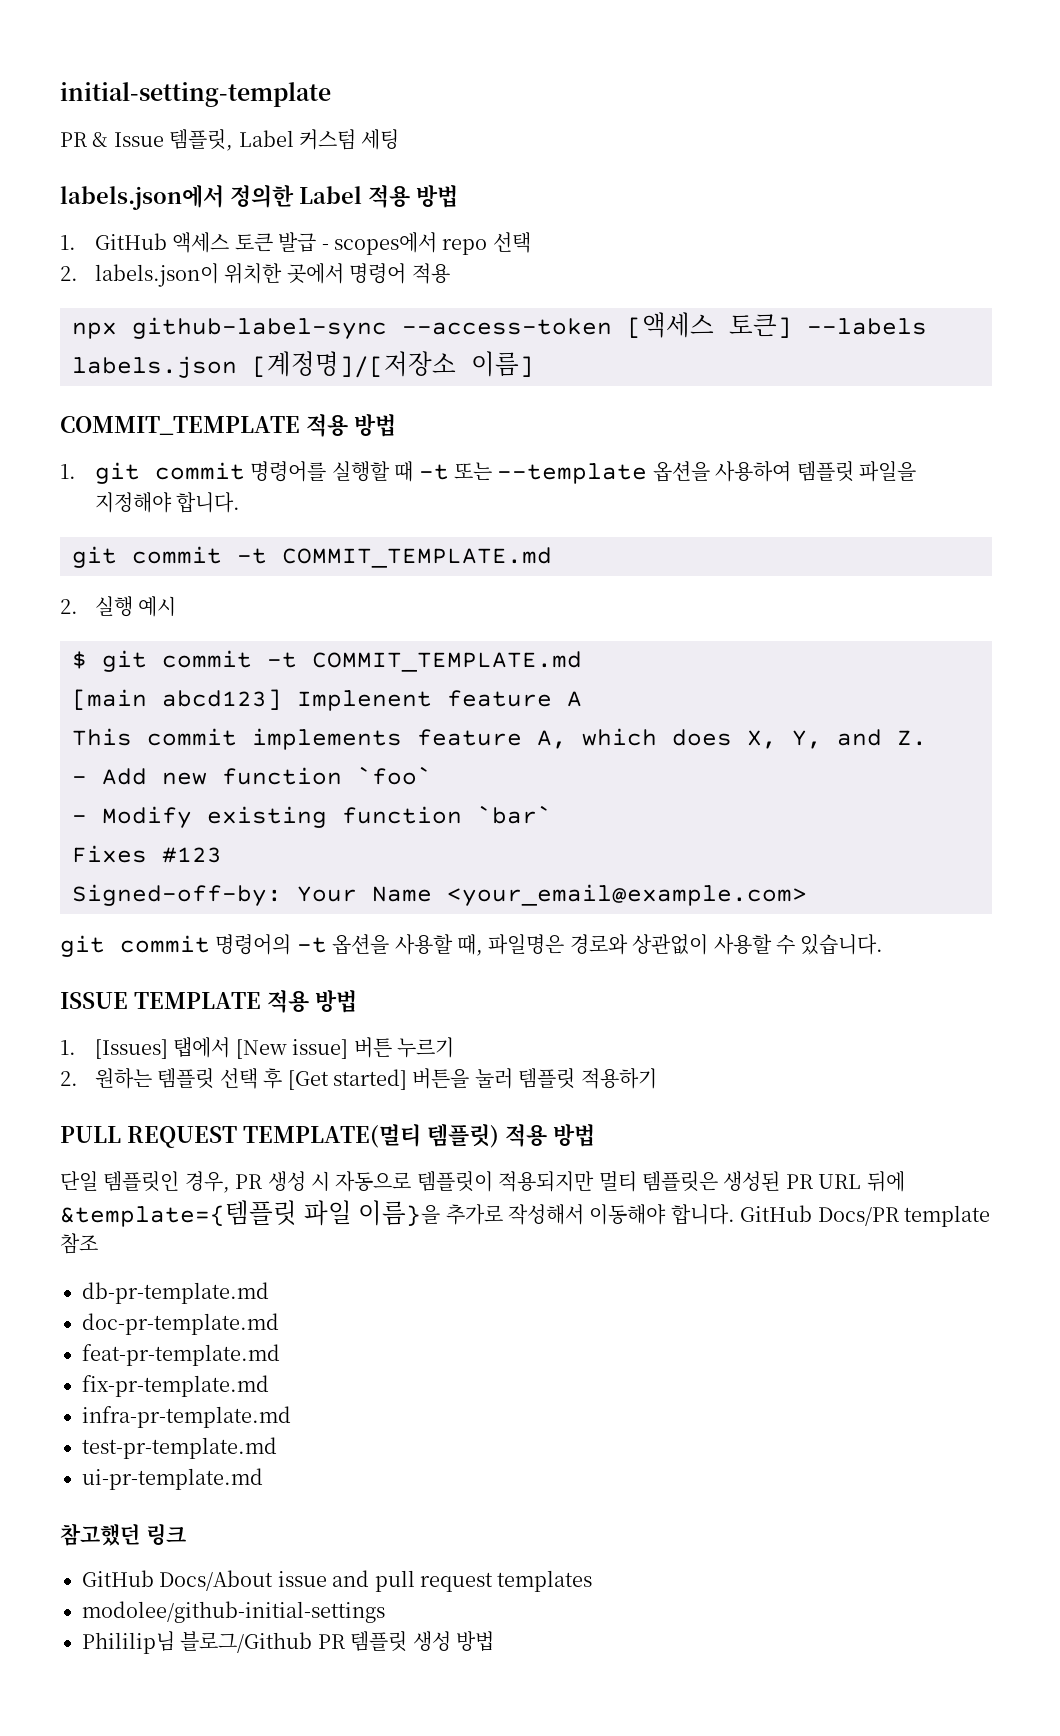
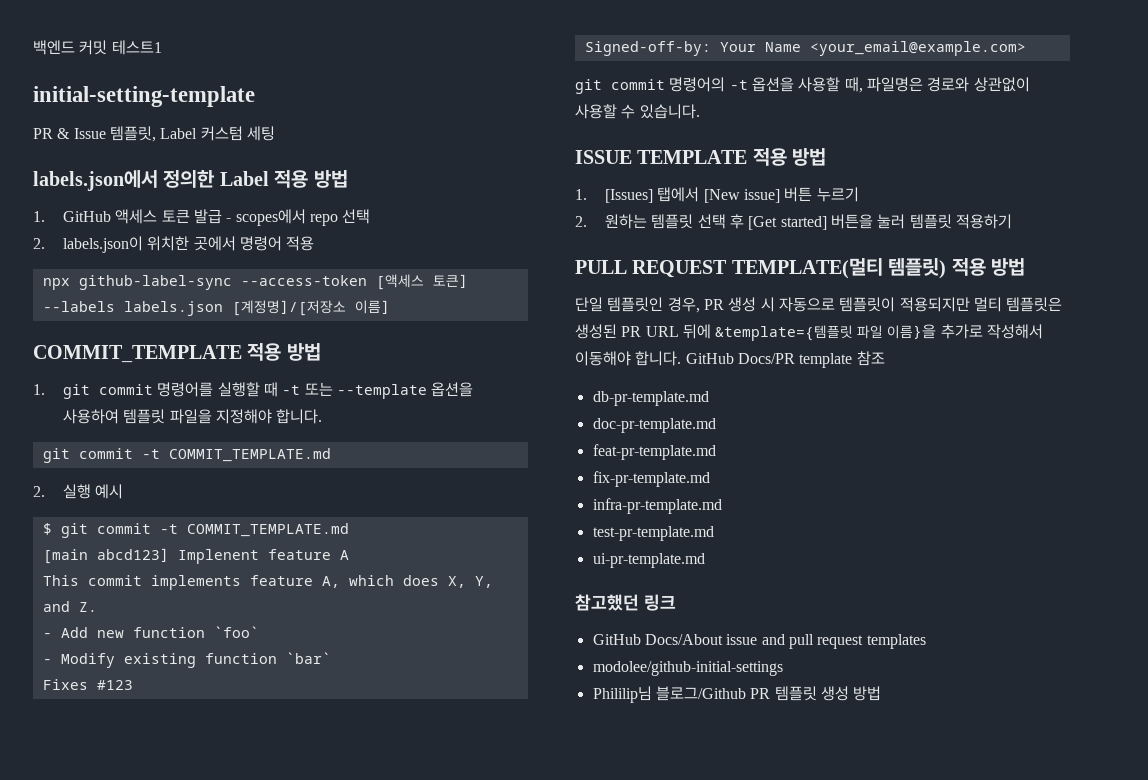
(60, 94) none -> [33,40,162,55] 백엔드 커밋 테스트1 //

